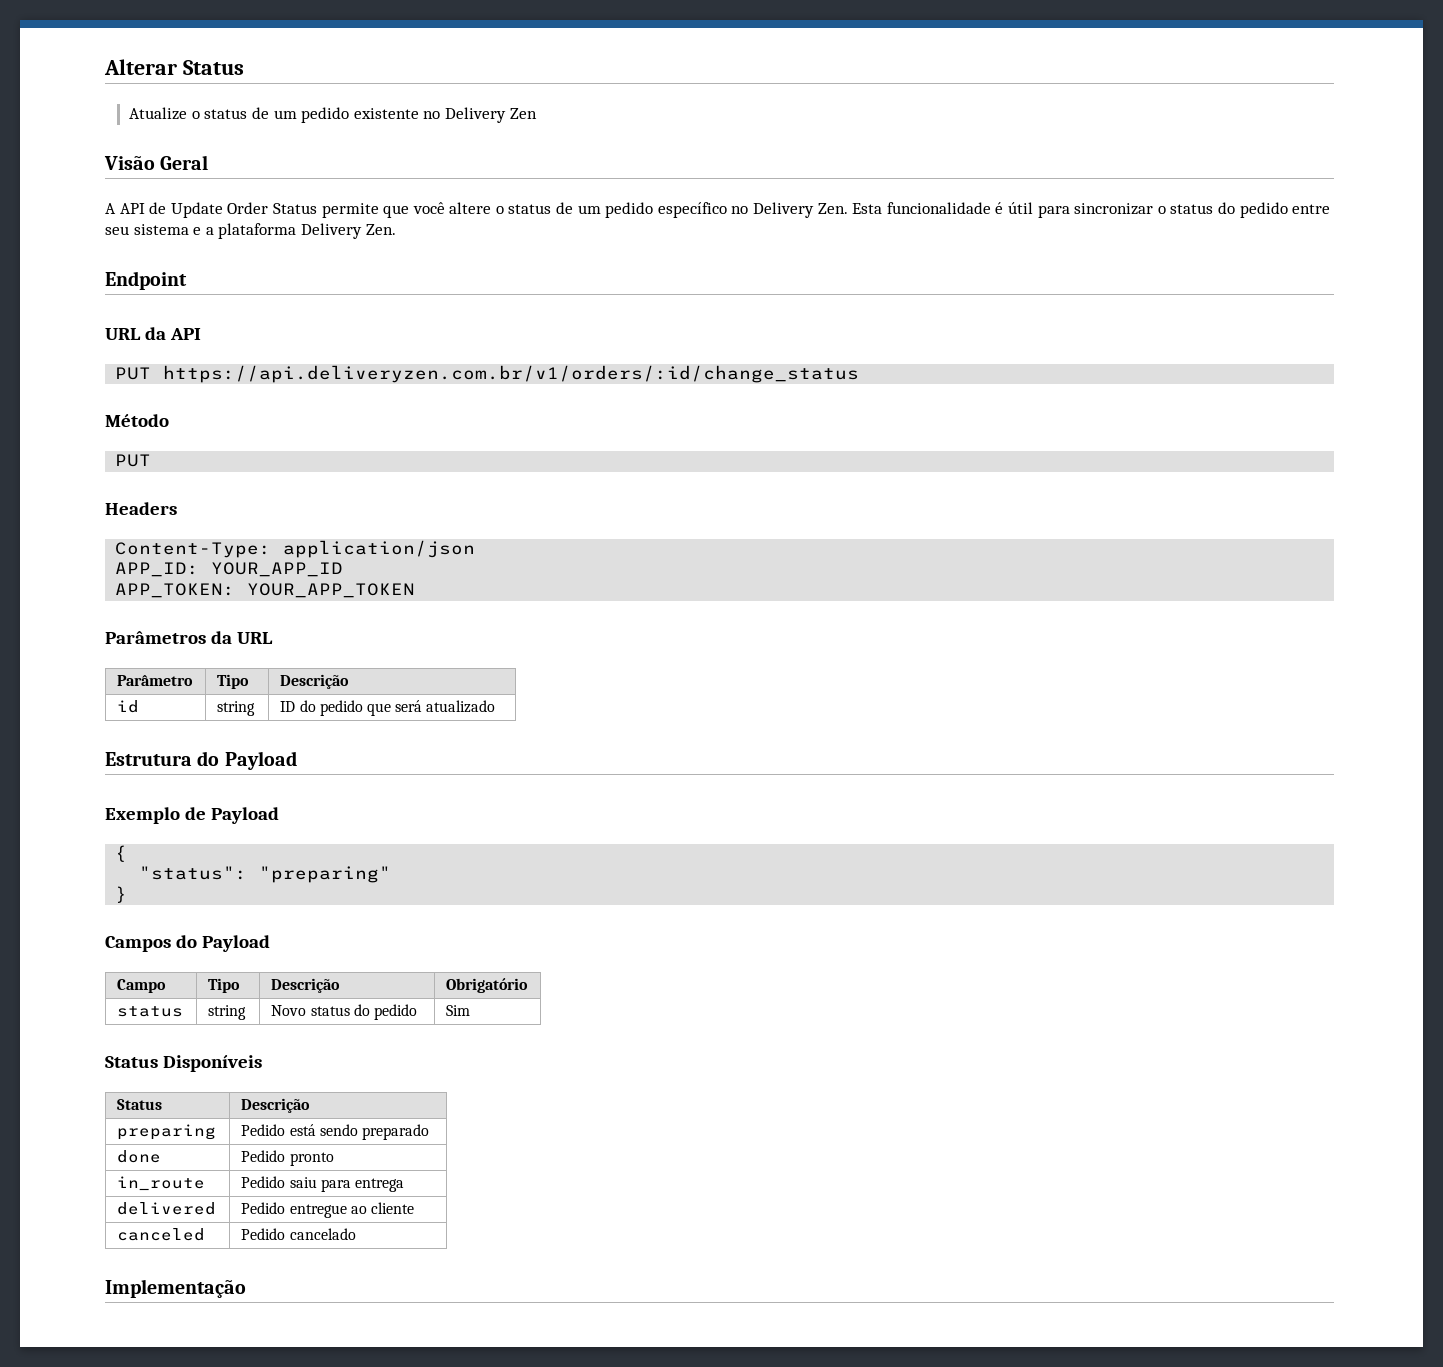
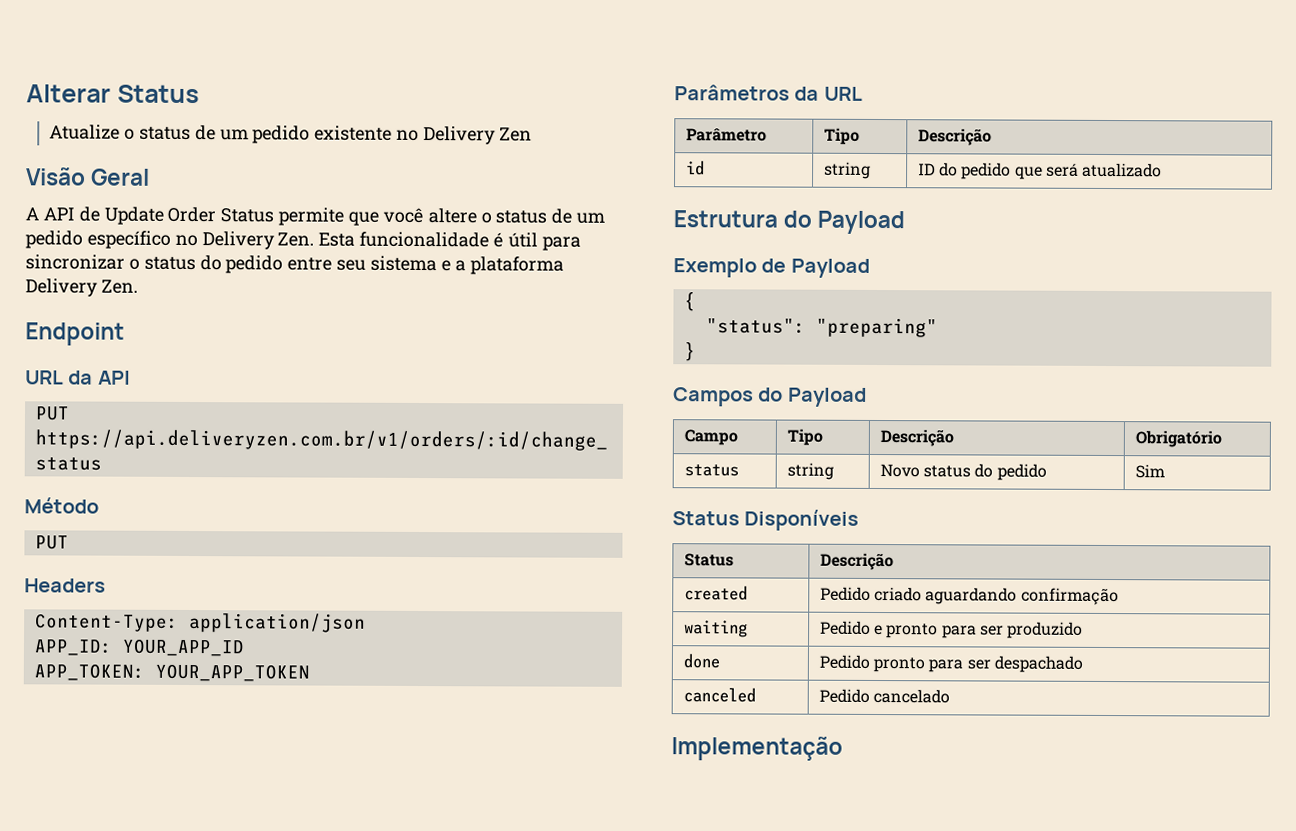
[117,1124,217,1140] [241,1124,429,1140] [117,1150,162,1163] [241,1150,334,1166] [117,1176,206,1191] [241,1176,404,1192] [117,1202,217,1215] [241,1202,414,1218] preparing | Pedido está sendo preparado // done | Pedido pronto // in_route | Pedido saiu para entrega // delivered | Pedido entregue ao cliente -> [683,585,748,601] [819,586,1119,606] [683,620,748,638] [819,620,1084,639] [682,653,720,669] [818,654,1084,673] created | Pedido criado aguardando confirmação // waiting | Pedido e pronto para ser produzido // done | Pedido pronto para ser despachado

